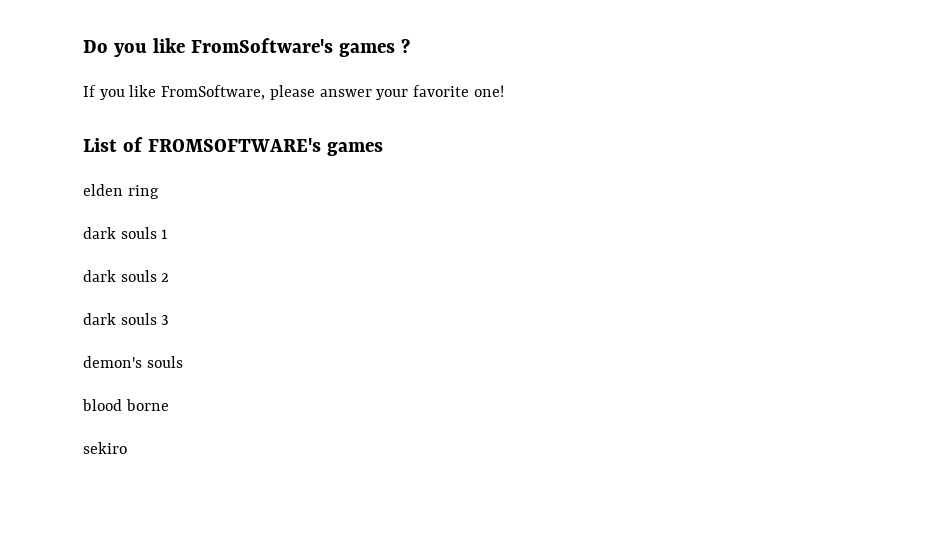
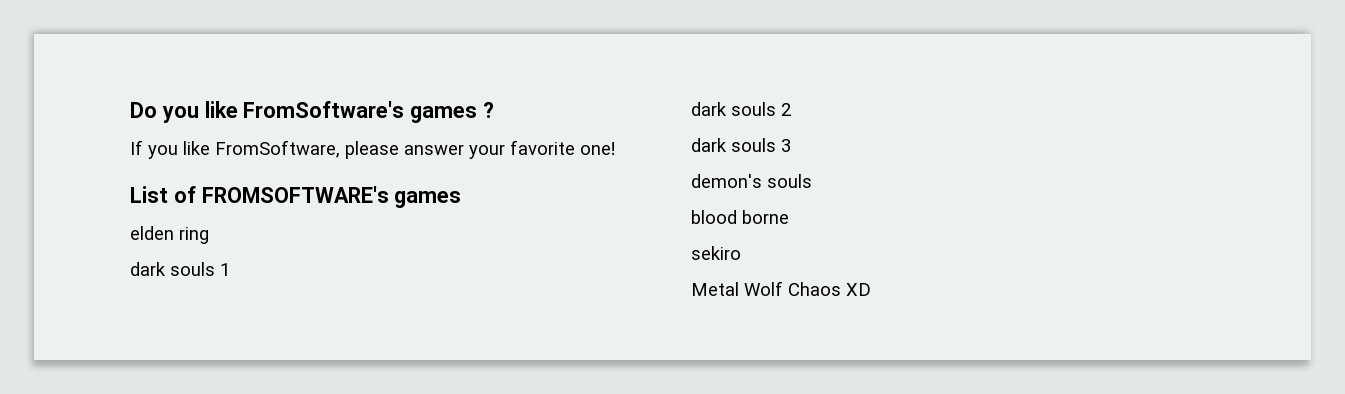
(127, 448) none -> [691,281,871,296] // Metal Wolf Chaos XD

